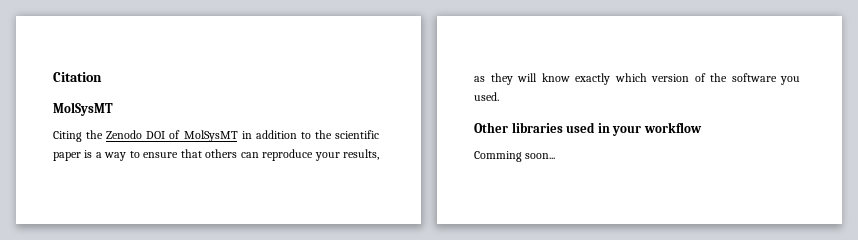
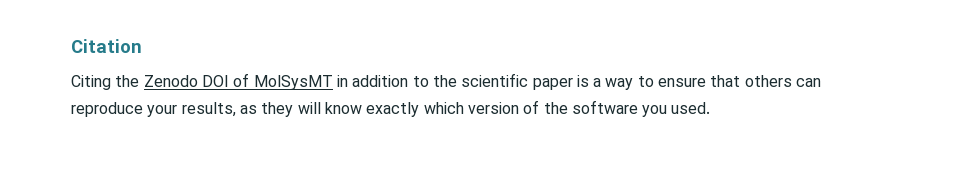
[53,102,113,116] // MolSysMT -> (142, 46) none
[474,122,702,136] [474,151,556,162] // Other libraries used in your workflow // Comming soon... -> (711, 108) none

